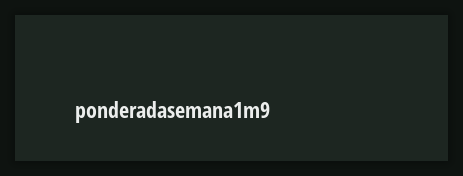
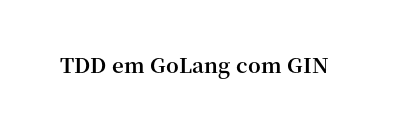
[75,101,270,123] ponderadasemana1m9 -> [60,58,330,79] TDD em GoLang com GIN

